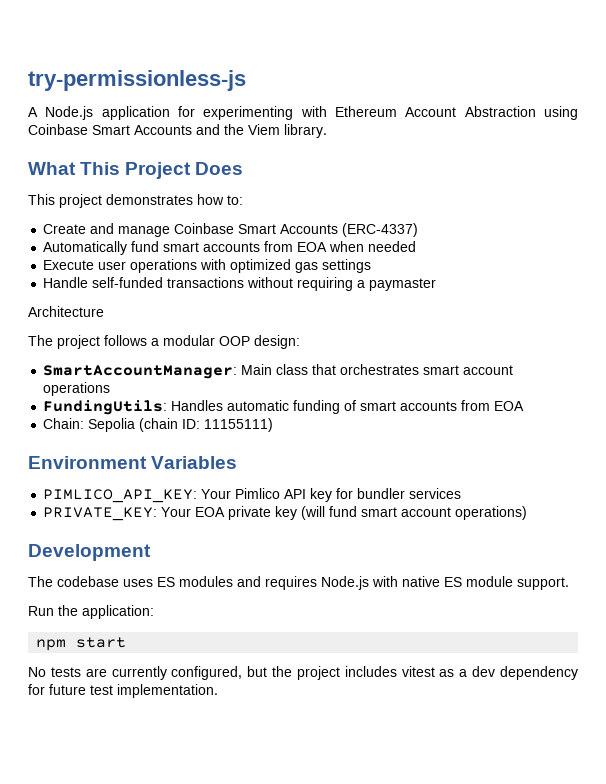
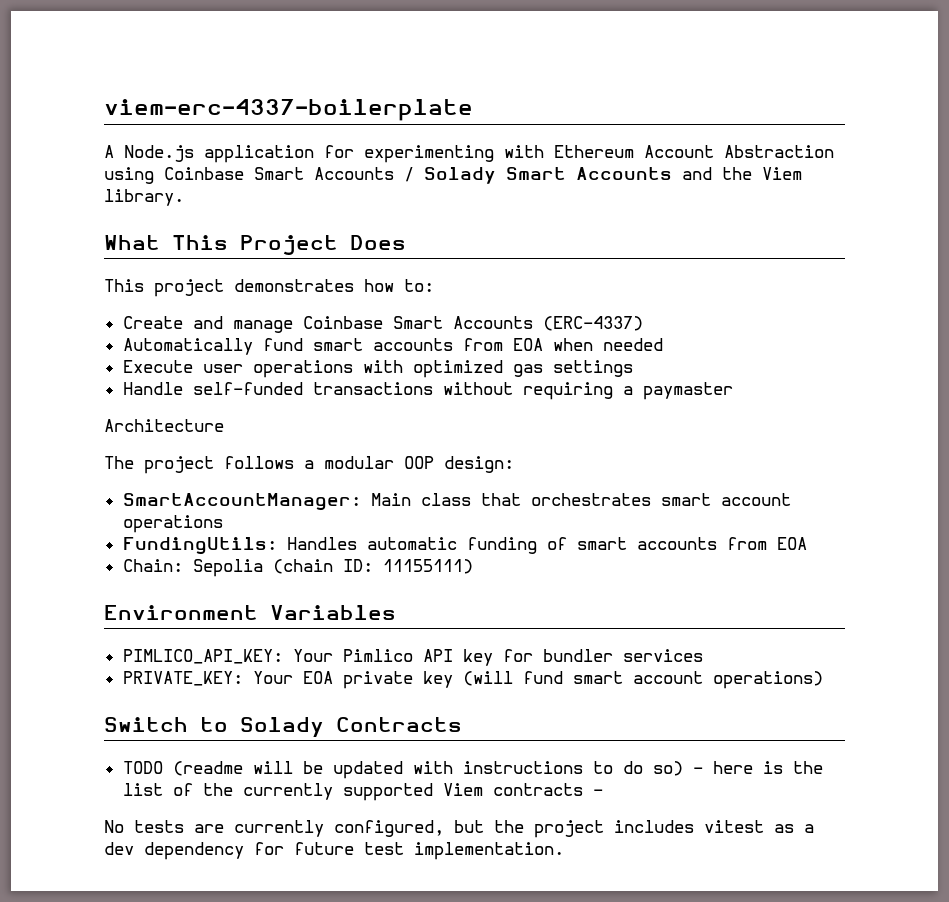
[28,70,246,91] try-permissionless-js -> [104,99,473,121] viem-erc-4337-boilerplate
(192, 130) none -> [404,167,672,184] / Solady Smart Accounts
[28,544,151,561] [28,576,569,590] [28,605,154,619] [36,637,127,651] Development // The codebase uses ES modules and requires Node.js with native ES module support. // Run the application: // npm start -> [104,717,462,738] [122,761,823,779] [122,783,603,801] Switch to Solady Contracts // TODO (readme will be updated with instructions to do so) - here is the list of the currently supported Viem contracts -

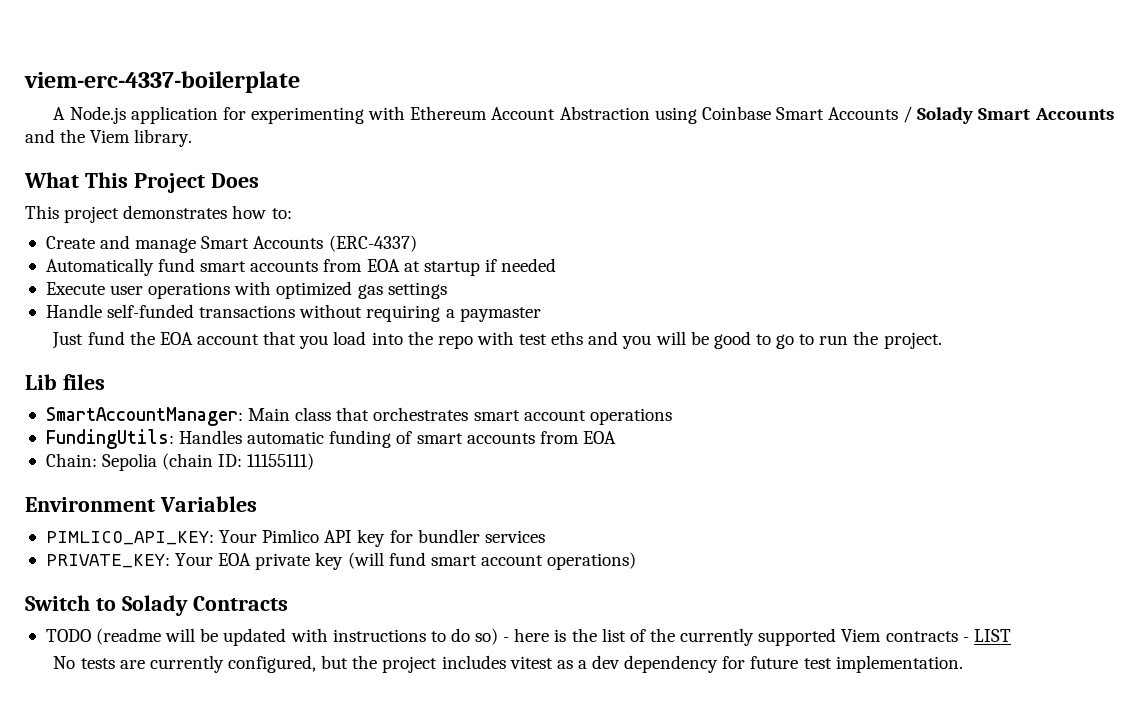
[302,316,383,329] Coinbase -> (197, 245) none
[552,338,593,351] when -> [403,259,497,276] at startup if
[104,419,224,432] [104,456,514,474] Architecture // The project follows a modular OOP design: -> [52,331,942,349] [25,374,105,390] Just fund the EOA account that you load into the repo with test eths and you will be good to go to run the project. // Lib files
(603, 792) none -> [973,629,1011,642] LIST

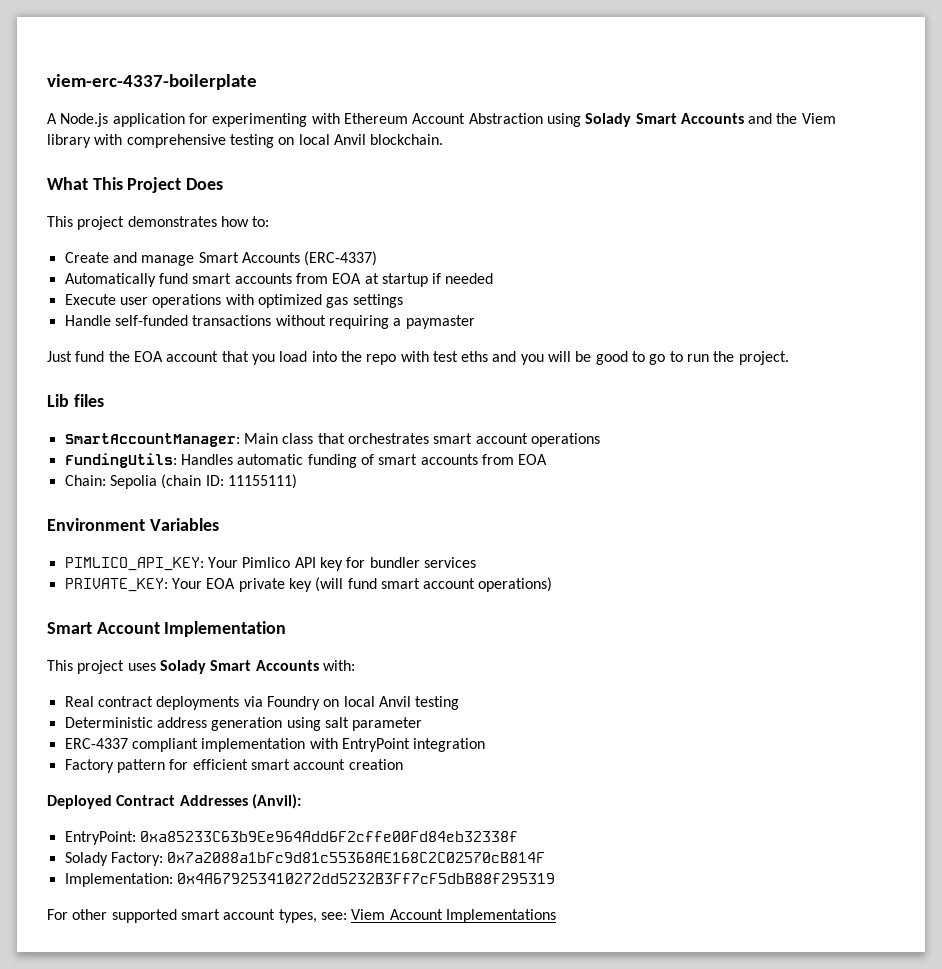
[701,106,913,123] Coinbase Smart Accounts / -> (581, 120) none
[134,129,193,147] library. -> [47,134,444,148] library with comprehensive testing on local Anvil blockchain.
[25,595,288,616] [45,628,1011,646] [53,655,963,673] Switch to Solady Contracts // TODO (readme will be updated with instructions to do so) - here is the list of the currently supported Viem contracts - LIST // No tests are currently configured, but the project includes vitest as a dev dependency for future test implementation. -> [47,621,287,637] [47,660,355,674] [64,696,460,710] [64,717,423,731] [64,738,486,752] [64,759,403,773] [47,794,301,809] [64,831,518,845] [64,852,546,866] [64,873,555,887] [47,909,556,923] Smart Account Implementation // This project uses Solady Smart Accounts with: // Real contract deployments via Foundry on local Anvil testing // Deterministic address generation using salt parameter // ERC-4337 compliant implementation with EntryPoint integration // Factory pattern for efficient smart account creation // Deployed Contract Addresses (Anvil): // EntryPoint: 0xa85233C63b9Ee964Add6F2cffe00Fd84eb32338f // Solady Factory: 0x7a2088a1bFc9d81c55368AE168C2C02570cB814F // Implementation: 0x4A679253410272dd5232B3Ff7cF5dbB88f295319 // For other supported smart account types, see: Viem Account Implementations

